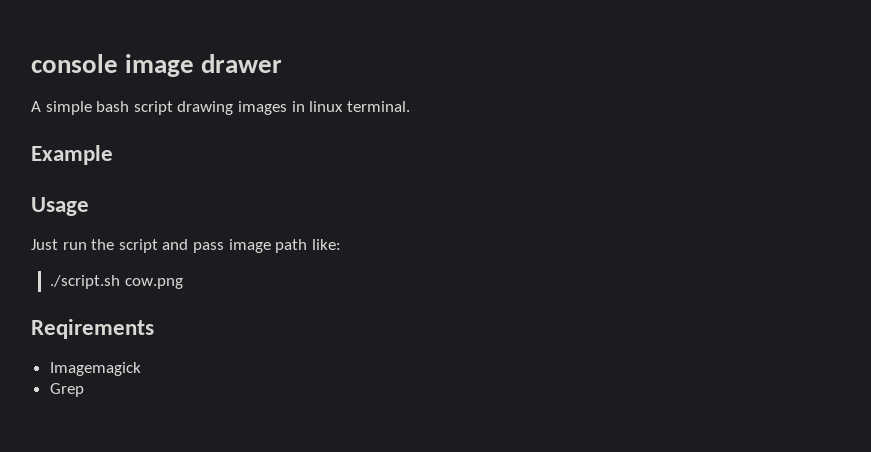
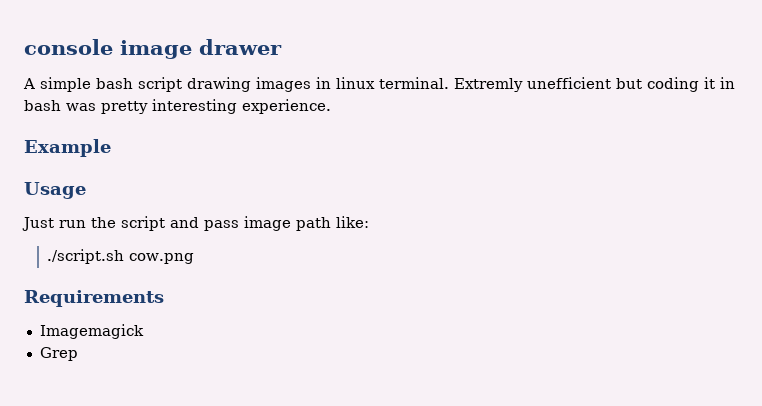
(410, 106) none -> [454,77,735,92] [24,99,331,114] Extremly unefficient but coding it in bash was pretty interesting experience.
[31,319,154,339] Reqirements -> [24,290,164,307] Requirements

